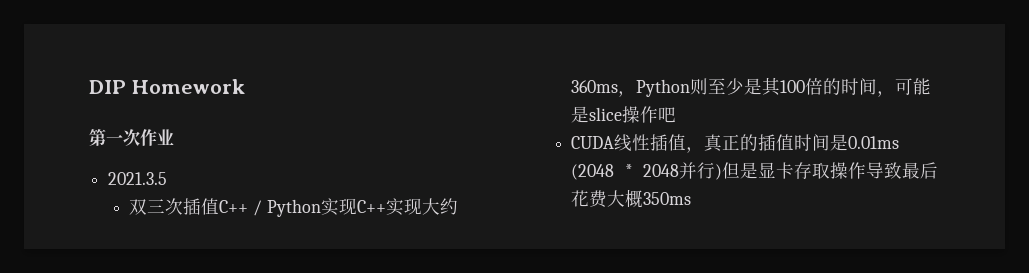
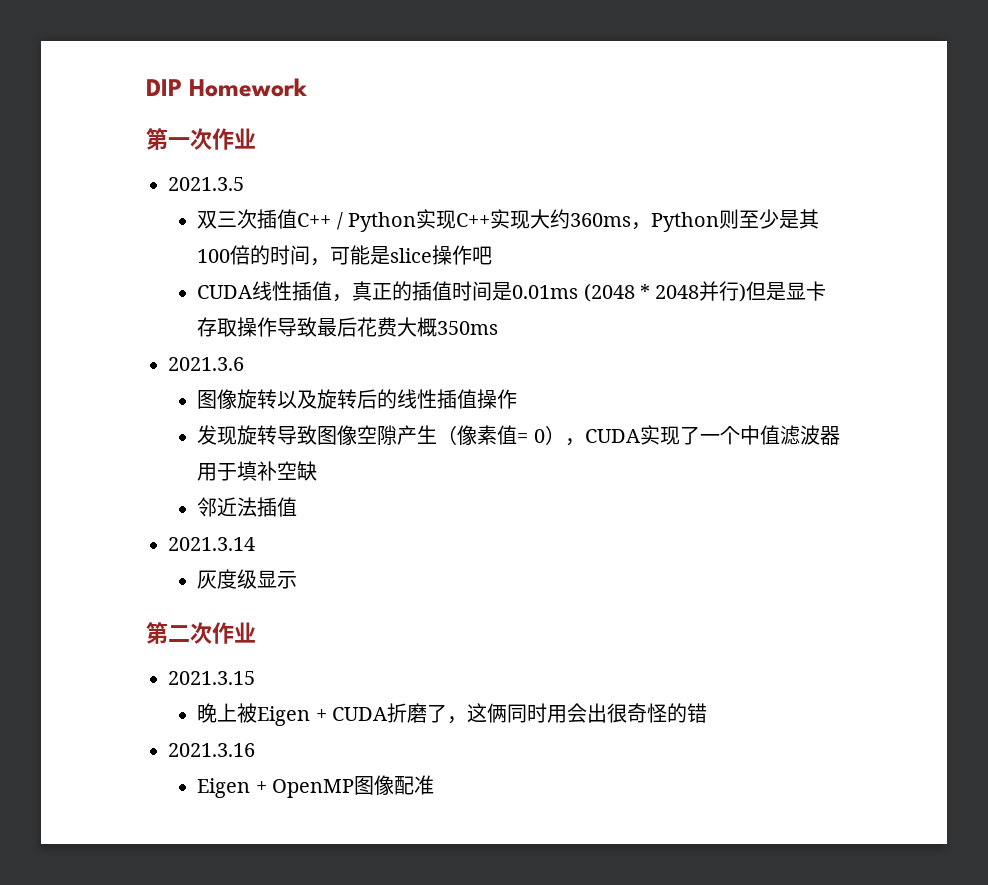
(692, 198) none -> [168,357,244,371] [197,389,518,409] [197,425,840,446] [197,461,318,481] [197,497,298,517] [168,537,255,551] [197,569,298,589] [146,622,256,644] [168,671,255,685] [197,703,707,726] [168,743,255,757] [197,775,434,798] // 2021.3.6 // 图像旋转以及旋转后的线性插值操作 // 发现旋转导致图像空隙产生（像素值= 0），CUDA实现了一个中值滤波器用于填补空缺 // 邻近法插值 // 2021.3.14 // 灰度级显示 // 第二次作业 // 2021.3.15 // 晚上被Eigen + CUDA折磨了，这俩同时用会出很奇怪的错 // 2021.3.16 // Eigen + OpenMP图像配准

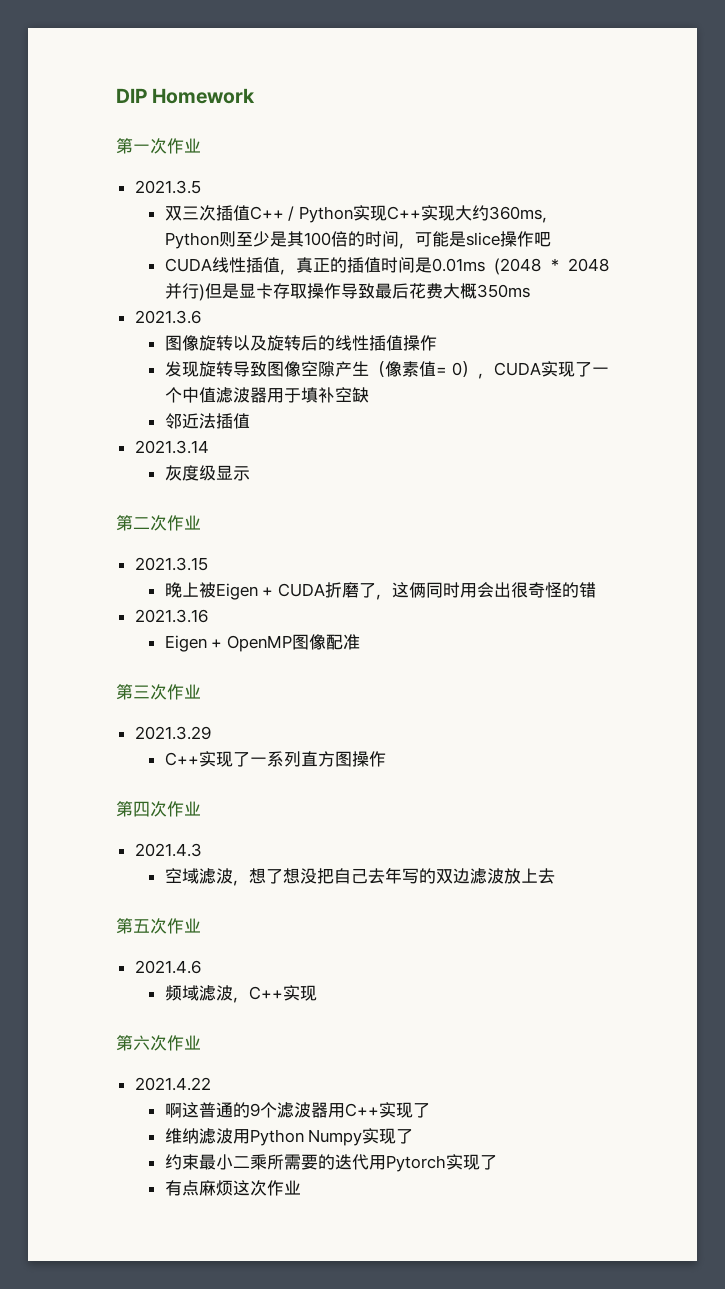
(434, 785) none -> [116,684,201,700] [134,726,211,740] [164,751,386,767] [116,801,201,817] [134,843,202,857] [164,867,555,886] [116,918,201,934] [134,960,201,974] [164,985,317,1003] [116,1035,201,1051] [134,1077,211,1091] [164,1102,430,1118] [164,1128,414,1146] [164,1154,497,1172] [164,1180,301,1196] // 第三次作业 // 2021.3.29 // C++实现了一系列直方图操作 // 第四次作业 // 2021.4.3 // 空域滤波，想了想没把自己去年写的双边滤波放上去 // 第五次作业 // 2021.4.6 // 频域滤波，C++实现 // 第六次作业 // 2021.4.22 // 啊这普通的9个滤波器用C++实现了 // 维纳滤波用Python Numpy实现了 // 约束最小二乘所需要的迭代用Pytorch实现了 // 有点麻烦这次作业

